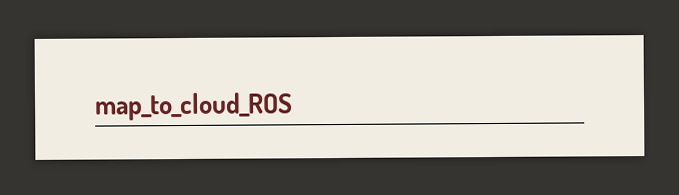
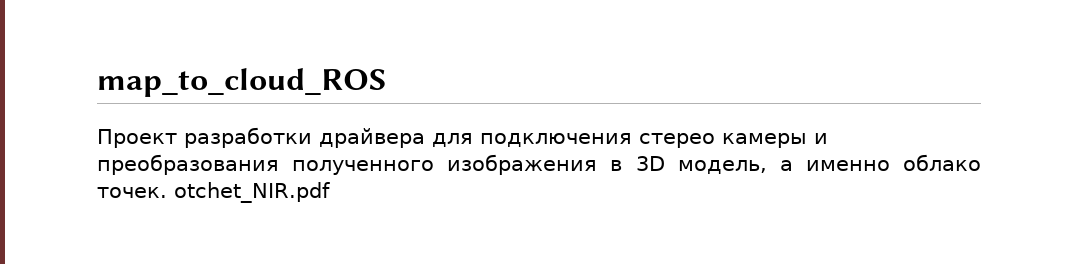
(293, 106) none -> [97,127,828,148] [97,154,981,175] [97,182,330,203] // Проект разработки драйвера для подключения стерео камеры и преобразования полученного изображения в 3D модель, а именно облако точек. otchet_NIR.pdf

